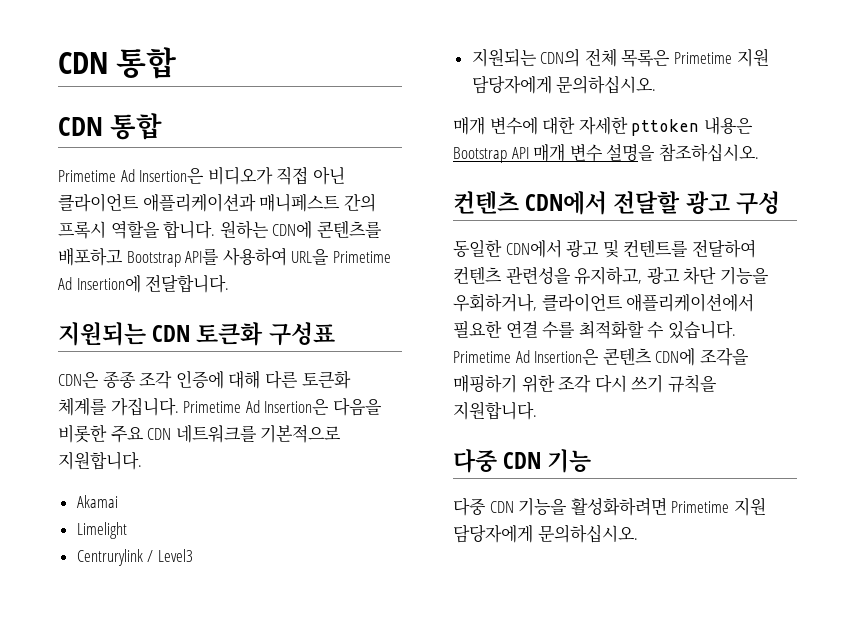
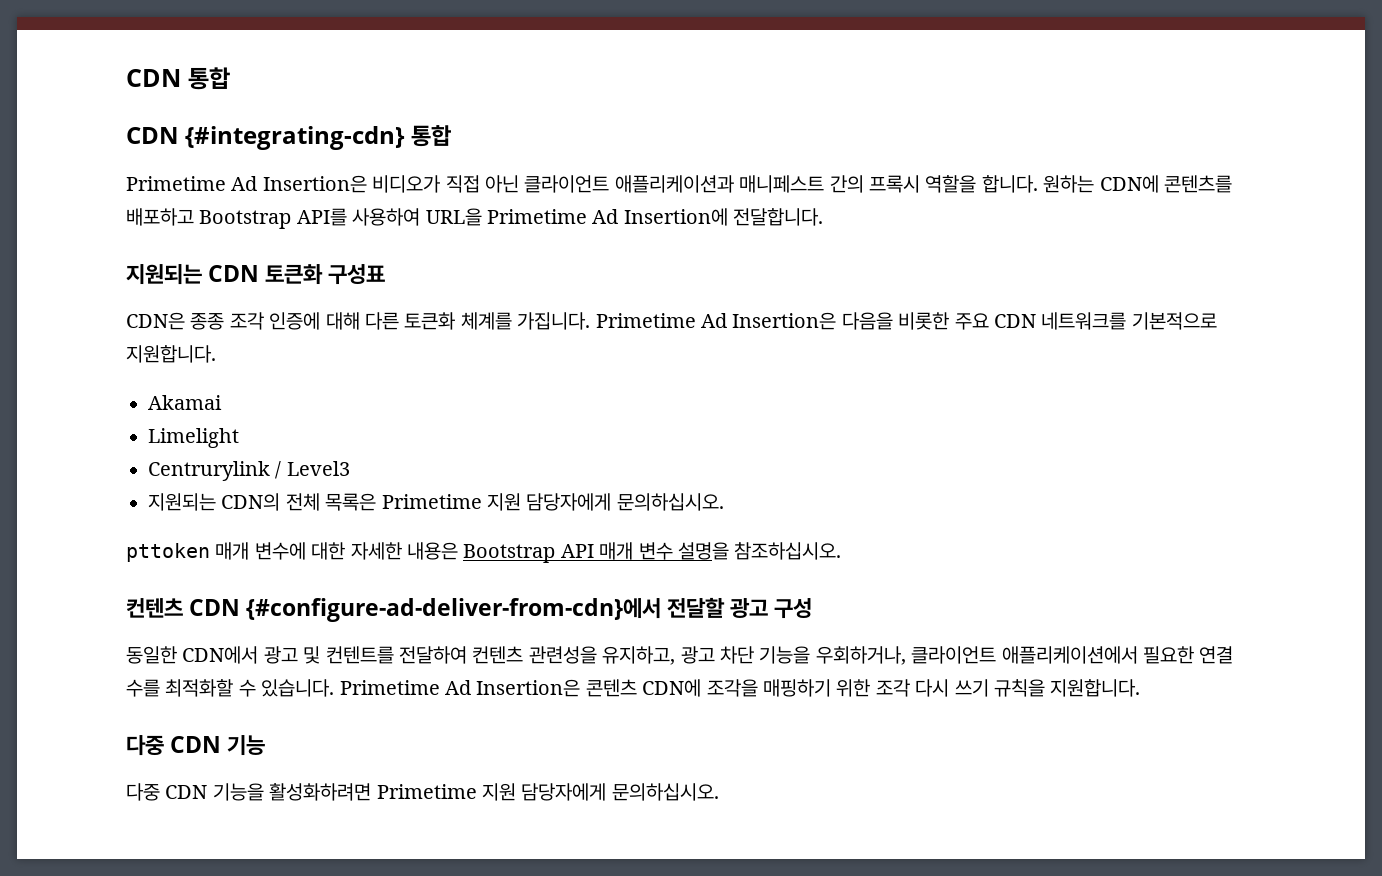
(103, 126) none -> [185,126,406,150] {#integrating-cdn}
(657, 84) none -> [126,543,210,562] pttoken
[631,119,700,136] pttoken -> (402, 551) none
[525,191,608,215] CDN에서 -> [189,598,662,622] CDN {#configure-ad-deliver-from-cdn}에서

